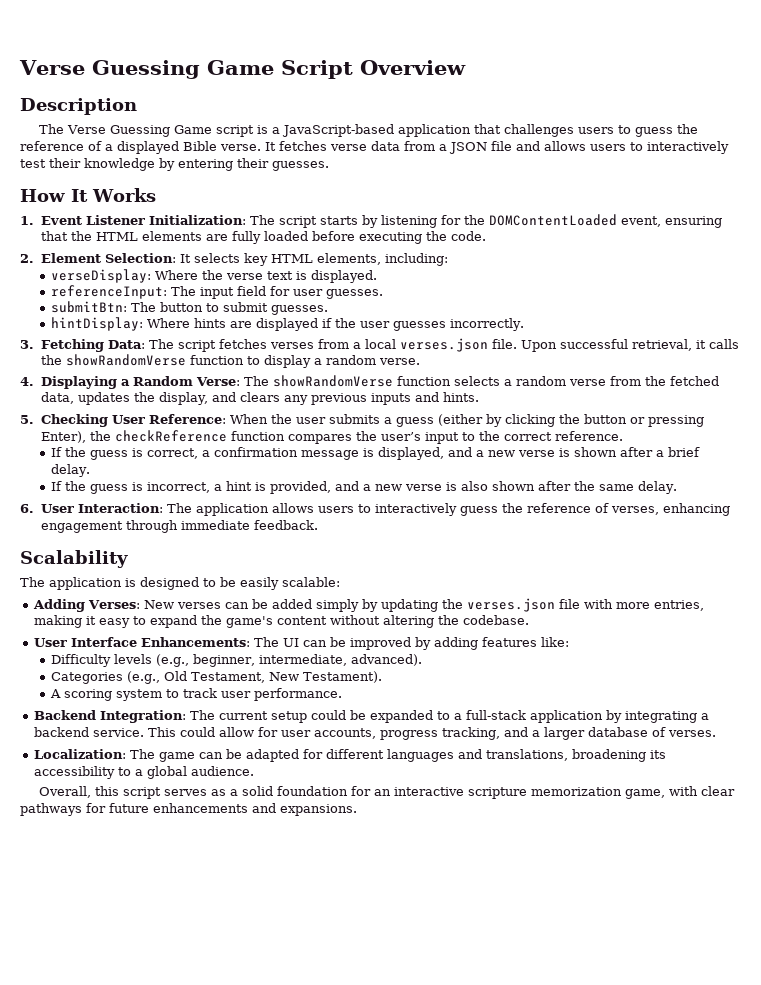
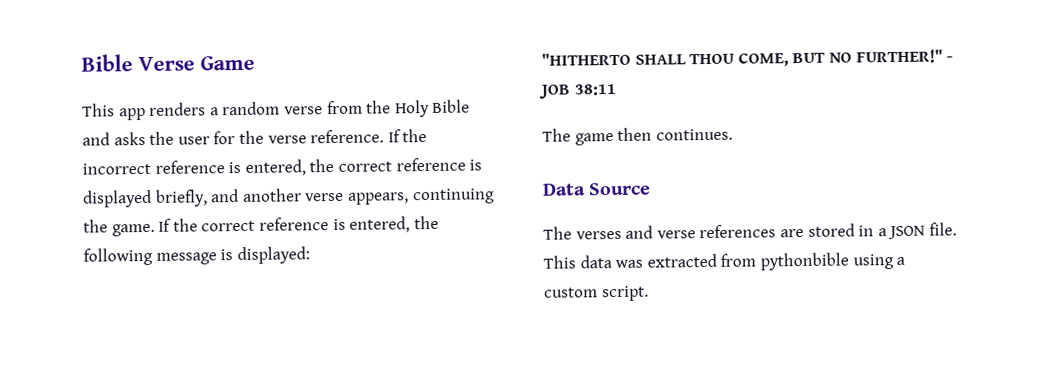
[19,60,466,79] [20,98,137,115] [38,124,698,137] [20,141,729,154] [20,158,329,171] [20,188,156,202] [20,214,722,228] [40,231,486,244] [20,253,448,266] [51,269,378,283] [51,285,384,299] [51,301,329,315] [51,317,525,331] [20,338,739,352] [40,354,420,368] [20,375,501,389] Verse Guessing Game Script Overview // Description // The Verse Guessing Game script is a JavaScript-based application that challenges users to guess the reference of a displayed Bible verse. It fetches verse data from a JSON file and allows users to interactively test their knowledge by entering their guesses. // How It Works // 1. Event Listener Initialization: The script starts by listening for the DOMContentLoaded event, ensuring that the HTML elements are fully loaded before executing the code. // 2. Element Selection: It selects key HTML elements, including: // verseDisplay: Where the verse text is displayed. // referenceInput: The input field for user guesses. // submitBtn: The button to submit guesses. // hintDisplay: Where hints are displayed if the user guesses incorrectly. // 3. Fetching Data: The script fetches verses from a local verses.json file. Upon successful retrieval, it calls the showRandomVerse function to display a random verse. // 4. Displaying a Random Verse: The showRandomVerse function selects -> [81,54,255,72] [82,102,207,121] Bible Verse Game // This app renders
[670,376,720,386] [40,392,480,405] [20,414,704,427] [40,430,623,444] [51,447,701,460] [51,464,91,477] [51,481,678,494] [20,503,730,516] [40,520,318,533] [20,550,128,568] [20,577,340,590] [33,598,705,612] [34,615,530,628] [34,637,570,650] [51,654,423,667] [51,671,383,684] [50,688,343,701] [34,710,710,723] [34,727,717,740] [34,749,667,762] [34,766,255,779] [38,786,735,799] [20,803,357,816] fetched data, updates the display, and clears any previous inputs and hints. // 5. Checking User Reference: When the user submits a guess (either by clicking the button or pressing Enter), the checkReference function compares the user’s input to the correct reference. // If the guess is correct, a confirmation message is displayed, and a new verse is shown after a brief delay. // If the guess is incorrect, a hint is provided, and a new verse is also shown after the same delay. // 6. User Interaction: The application allows users to interactively guess the reference of verses, enhancing engagement through immediate feedback. // Scalability // The application is designed to be easily scalable: // Adding Verses: New verses can be added simply by updating the verses.json file with more entries, making it easy to expand the game's content without altering the codebase. // User Interface Enhancements: The UI can be improved by adding features like: // Difficulty levels (e.g., beginner, intermediate, advanced). // Categories (e.g., Old Testament, New Testament). // A scoring system to track user performance. // Backend Integration: The current setup could be expanded to a full-stack application by integrating a backend service. This could allow for user accounts, progress tracking, and a larger database of verses. // Localization: The game can be adapted for different languages and translations, broadening its accessibility to a global audience. // Overall, this script serves as a solid foundation for an interactive scripture memorization game, with clear pathways for future enhancements and expansions. -> [394,99,471,118] [82,128,428,146] [82,157,483,176] [83,188,495,208] [83,215,439,237] [83,246,310,266] [541,49,954,67] [538,83,617,99] [542,127,733,146] [542,182,652,196] [543,222,957,240] [543,252,906,271] [544,285,649,302] Holy Bible and asks the user for the verse reference. If the incorrect reference is entered, the correct reference is displayed briefly, and another verse appears, continuing the game. If the correct reference is entered, the following message is displayed: // "HITHERTO SHALL THOU COME, BUT NO FURTHER!" - JOB 38:11 // The game then continues. // Data Source // The verses and verse references are stored in a JSON file. This data was extracted from pythonbible using a custom script.

